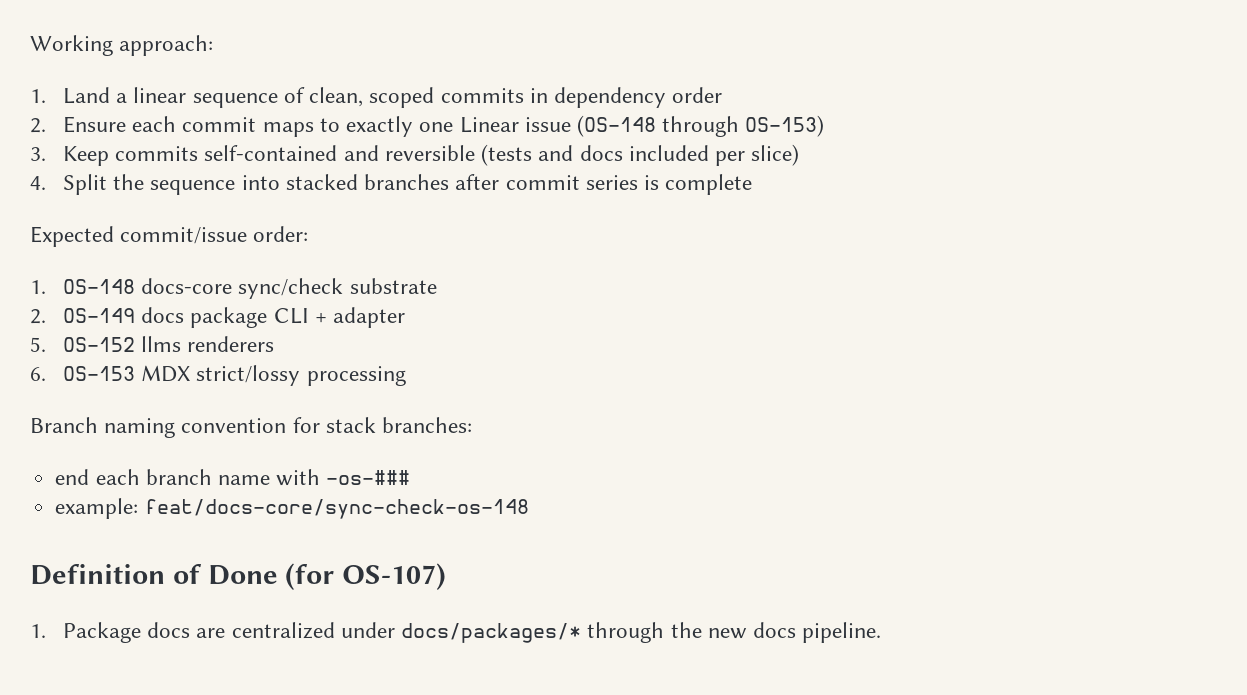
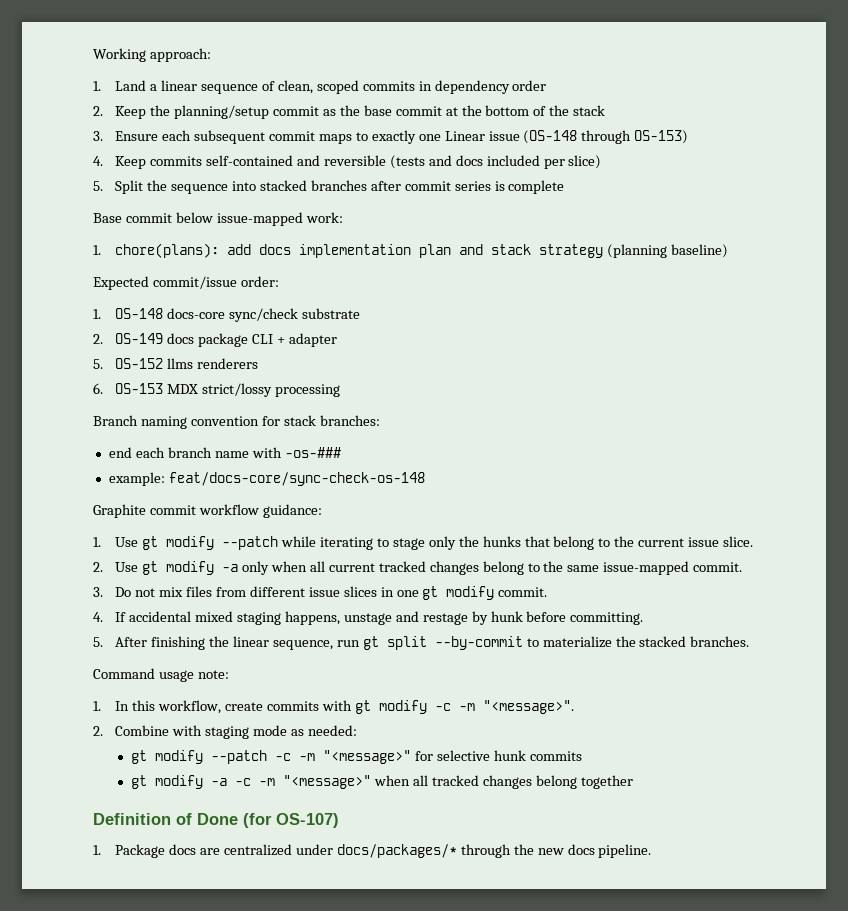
(46, 125) none -> [115,105,606,119] [93,131,103,141] Keep the planning/setup commit as the base commit at the bottom of the stack // 3.
(177, 124) none -> [194,130,266,144] subsequent
[30,147,46,161] 3. -> [93,156,103,166] 4.
[30,176,46,190] 4. -> [93,181,103,191] 5.
(753, 184) none -> [93,212,343,226] [93,243,729,258] // Base commit below issue-mapped work: // 1. chore(plans): add docs implementation plan and stack strategy (planning baseline)
(529, 509) none -> [93,504,322,518] [93,536,754,550] [93,561,743,575] [93,586,548,600] [93,611,644,625] [93,636,750,650] [93,668,229,682] [93,700,574,714] [93,725,357,739] [131,750,582,764] [131,775,633,789] // Graphite commit workflow guidance: // 1. Use gt modify --patch while iterating to stage only the hunks that belong to the current issue slice. // 2. Use gt modify -a only when all current tracked changes belong to the same issue-mapped commit. // 3. Do not mix files from different issue slices in one gt modify commit. // 4. If accidental mixed staging happens, unstage and restage by hunk before committing. // 5. After finishing the linear sequence, run gt split --by-commit to materialize the stacked branches. // Command usage note: // 1. In this workflow, create commits with gt modify -c -m "<message>". // 2. Combine with staging mode as needed: // gt modify --patch -c -m "<message>" for selective hunk commits // gt modify -a -c -m "<message>" when all tracked changes belong together

